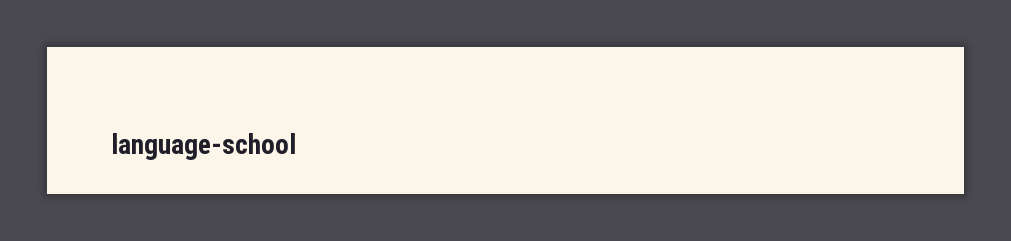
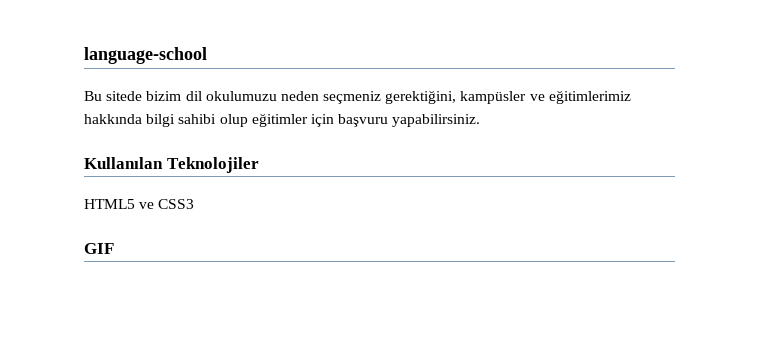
(296, 146) none -> [84,90,631,104] [84,113,481,127] [84,157,259,173] [84,199,195,209] [84,243,114,254] // Bu sitede bizim dil okulumuzu neden seçmeniz gerektiğini, kampüsler ve eğitimlerimiz hakkında bilgi sahibi olup eğitimler için başvuru yapabilirsiniz. // Kullanılan Teknolojiler // HTML5 ve CSS3 // GIF

